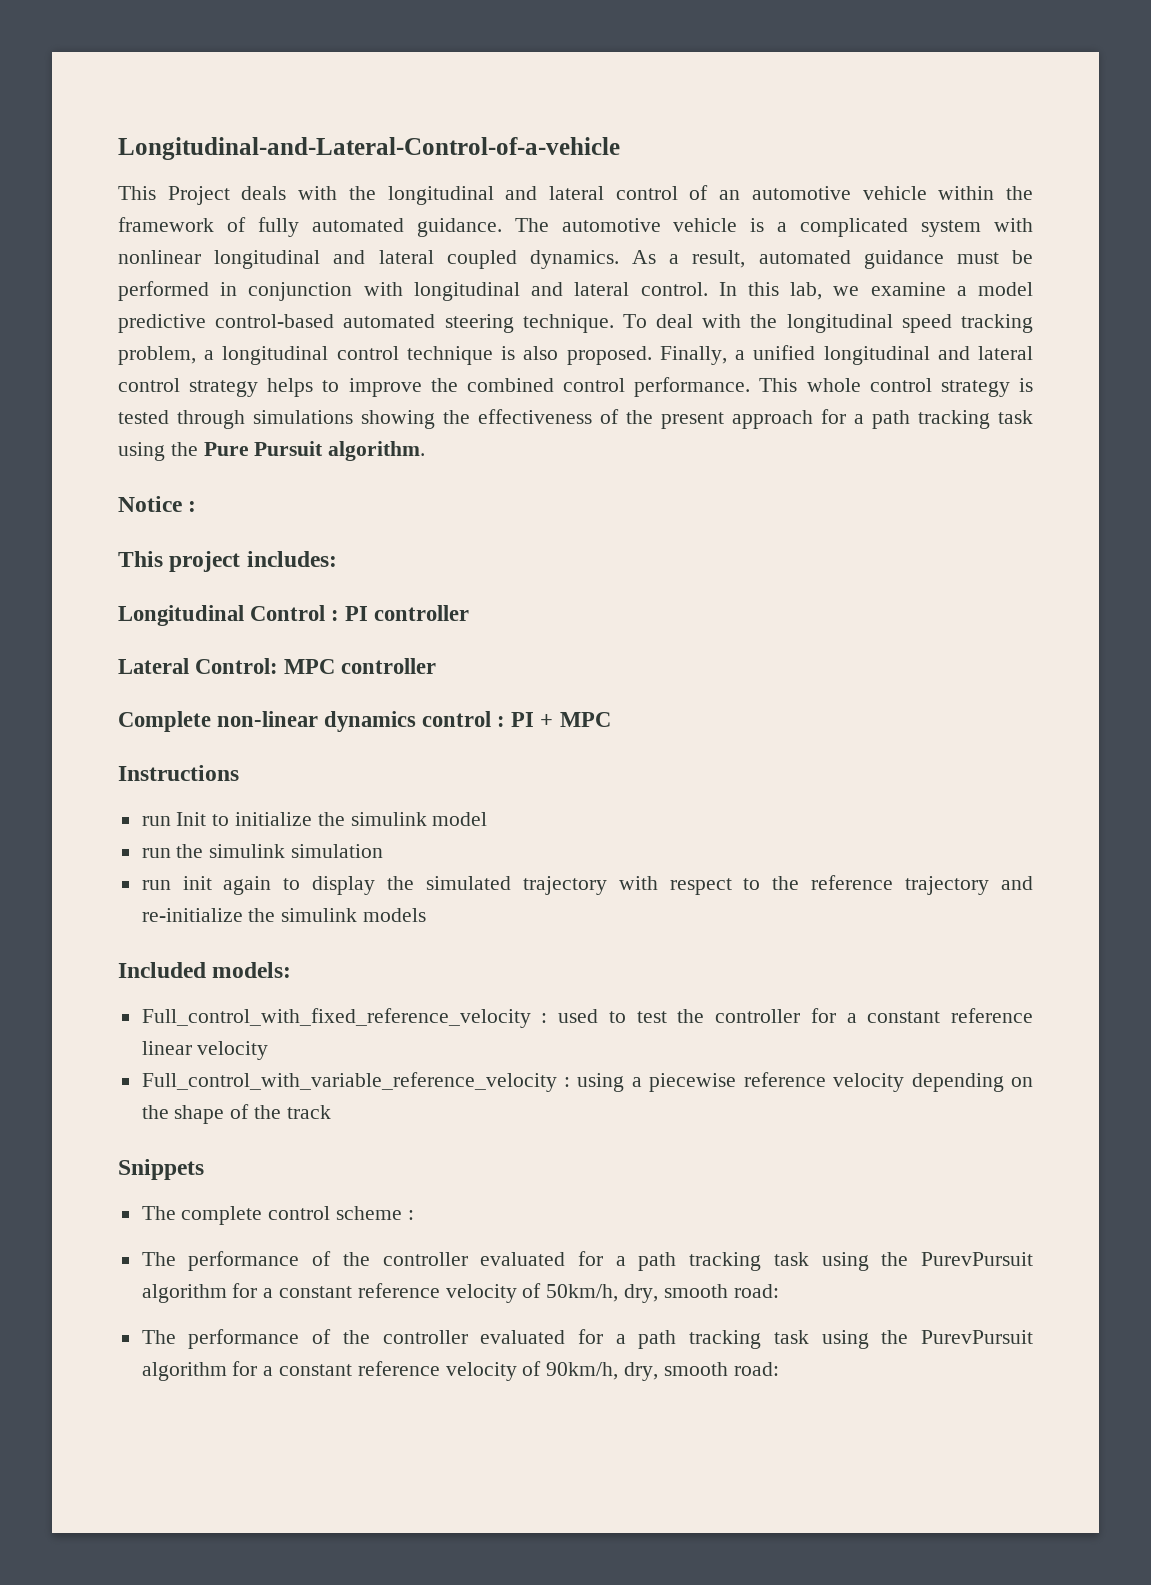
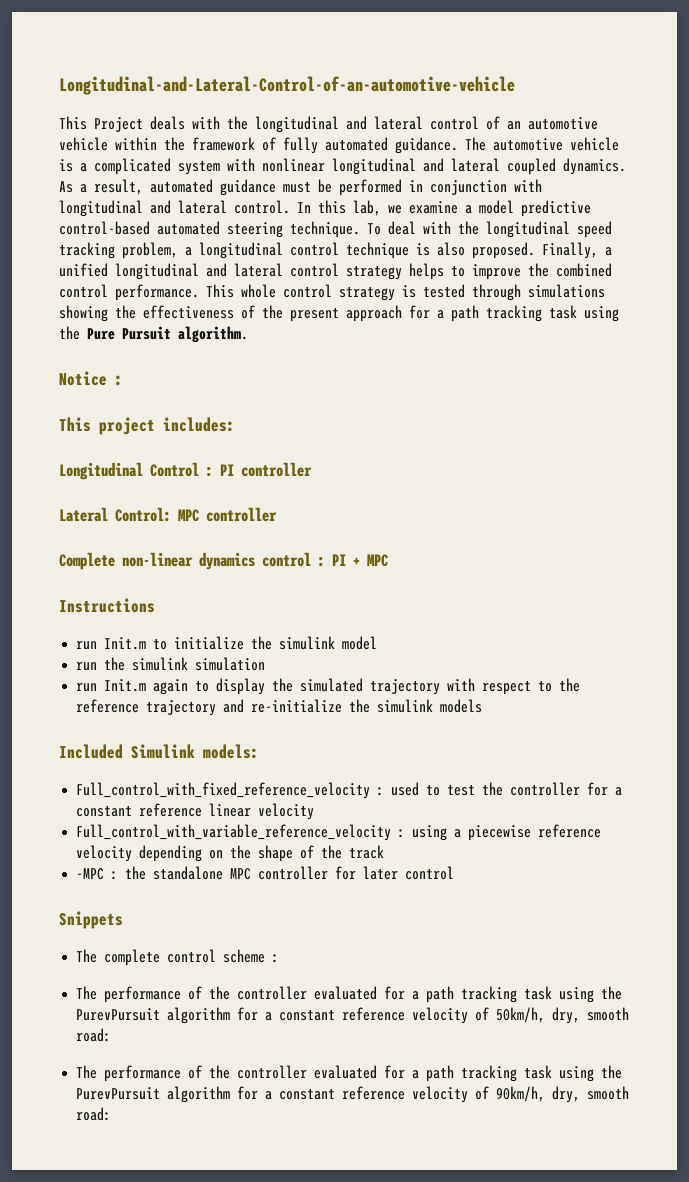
[118,137,620,160] Longitudinal-and-Lateral-Control-of-a-vehicle -> [59,76,515,95] Longitudinal-and-Lateral-Control-of-an-automotive-vehicle
[176,812,207,826] Init -> [104,637,147,650] Init.m
[182,876,212,890] init -> [104,679,147,692] Init.m
(206, 970) none -> [131,744,195,759] Simulink
(331, 1112) none -> [76,866,455,880] // -MPC : the standalone MPC controller for later control

